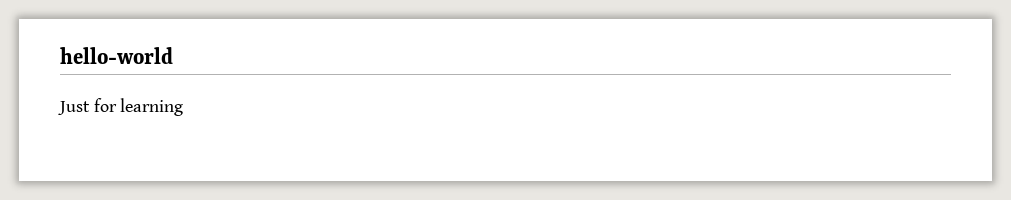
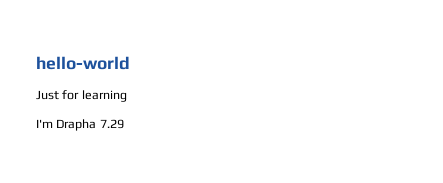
(184, 107) none -> [36,119,124,131] // I'm Drapha 7.29

